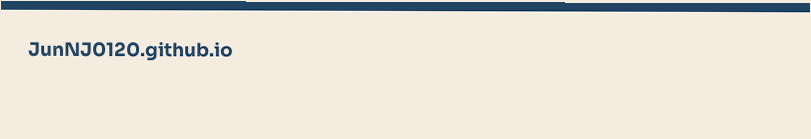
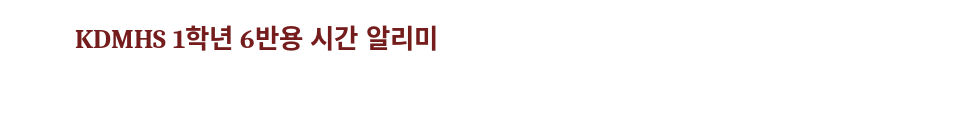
[28,40,234,62] JunNJ0120.github.io -> [75,25,438,51] KDMHS 1학년 6반용 시간 알리미

